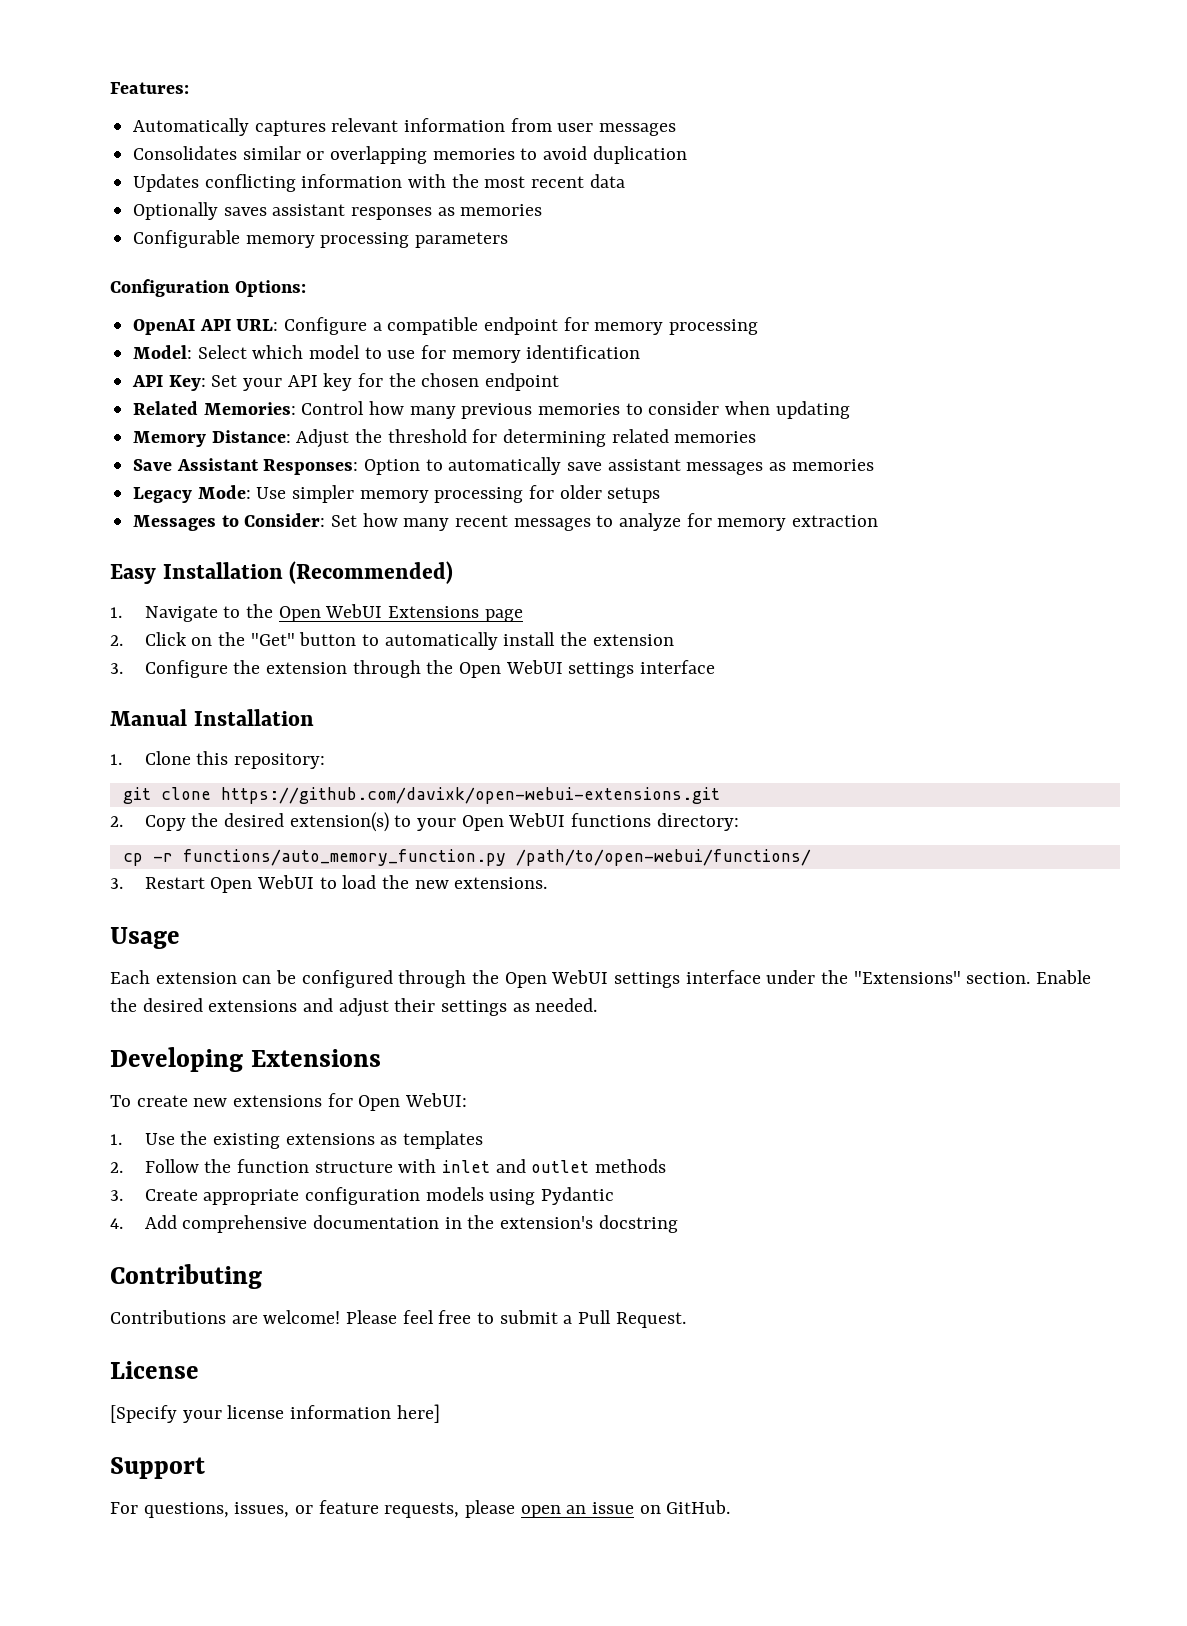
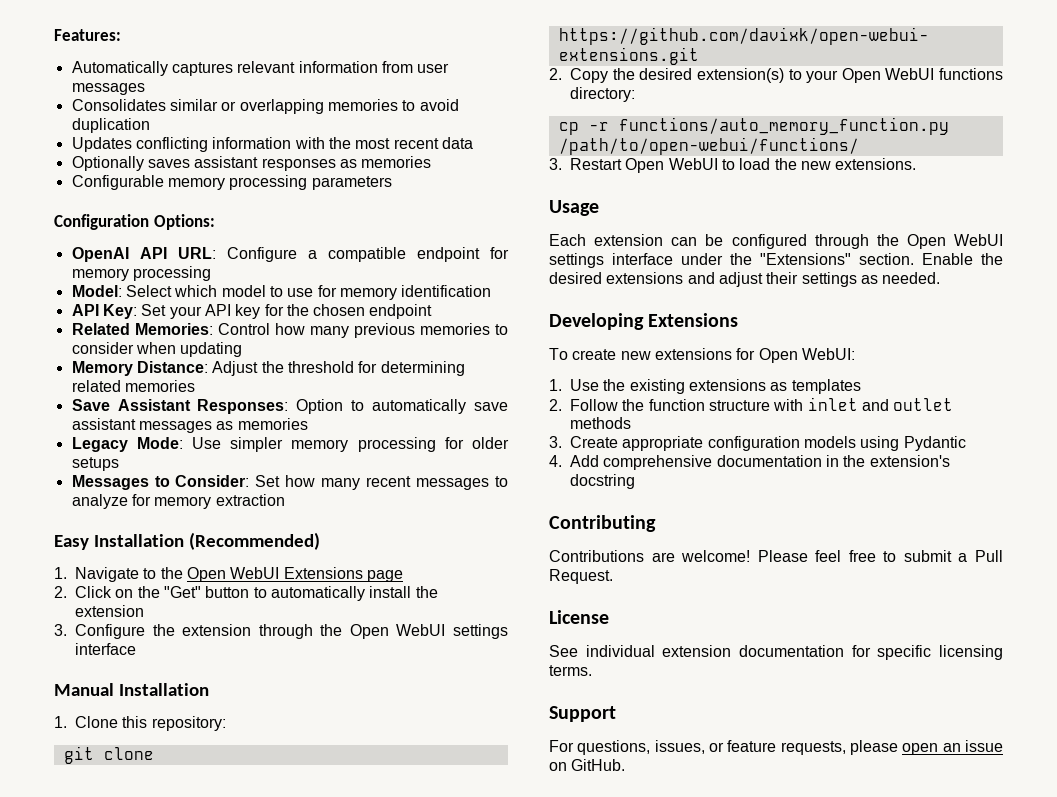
[110,1404,440,1423] [Specify your license information here] -> [549,645,1003,660] [549,665,592,676] See individual extension documentation for specific licensing terms.

